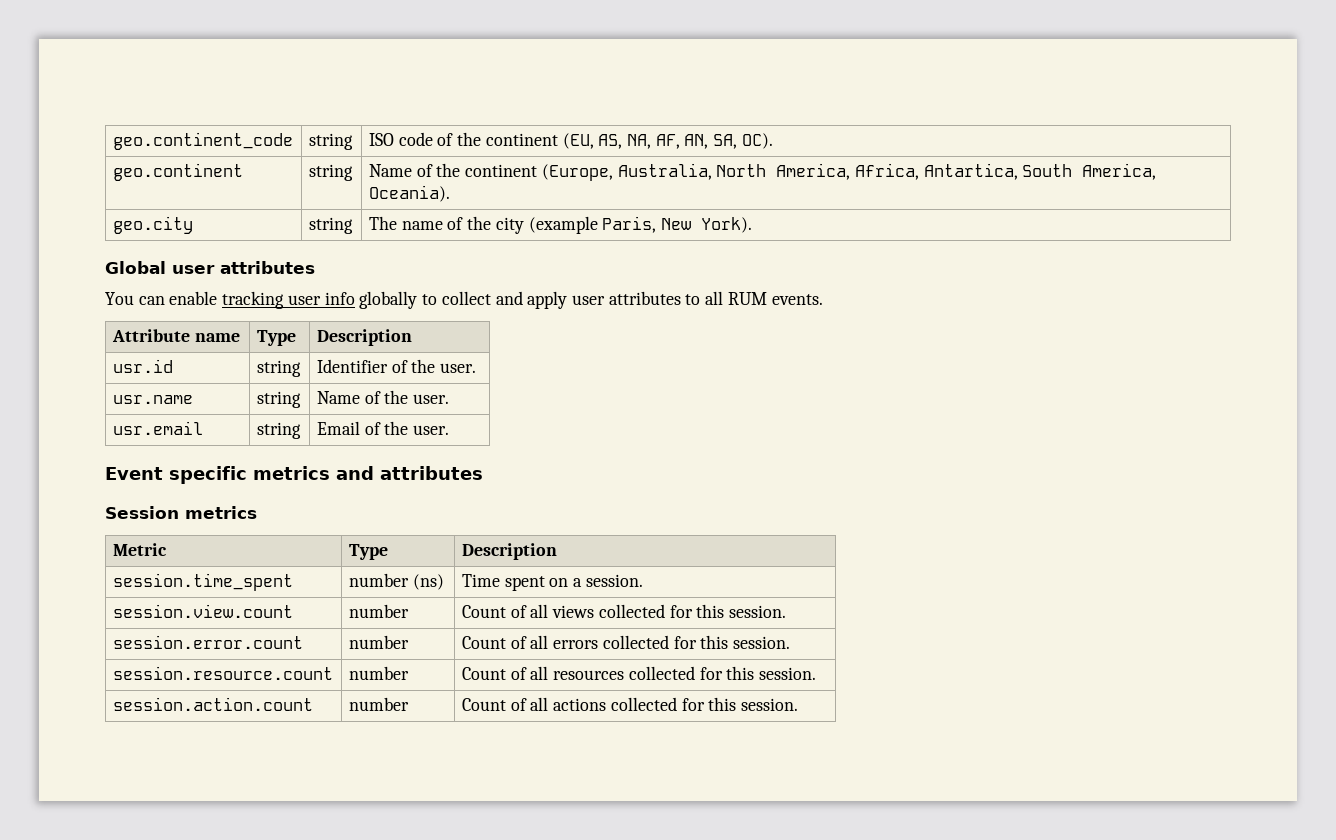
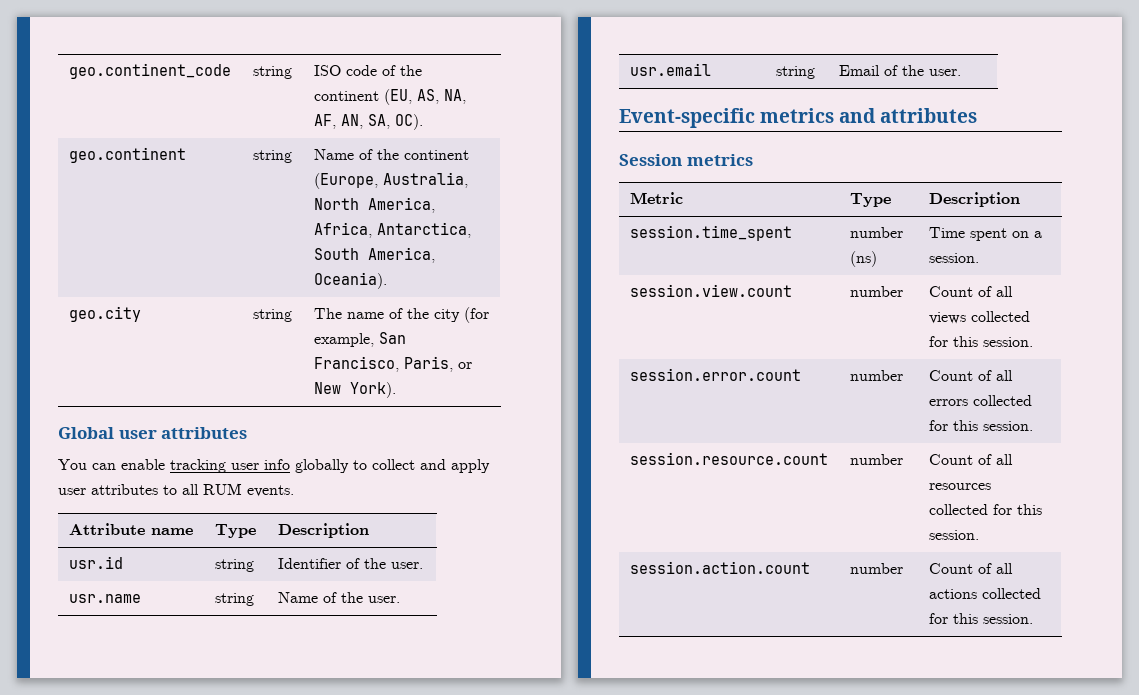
[923,163,1018,180] Antartica, -> [376,222,471,238] Antarctica,
[528,216,657,234] (example Paris, -> [463,307,489,323] [313,332,406,347] [313,356,472,372] (for example, San Francisco, Paris, or
[105,466,247,484] Event specific -> [619,108,755,128] Event-specific

